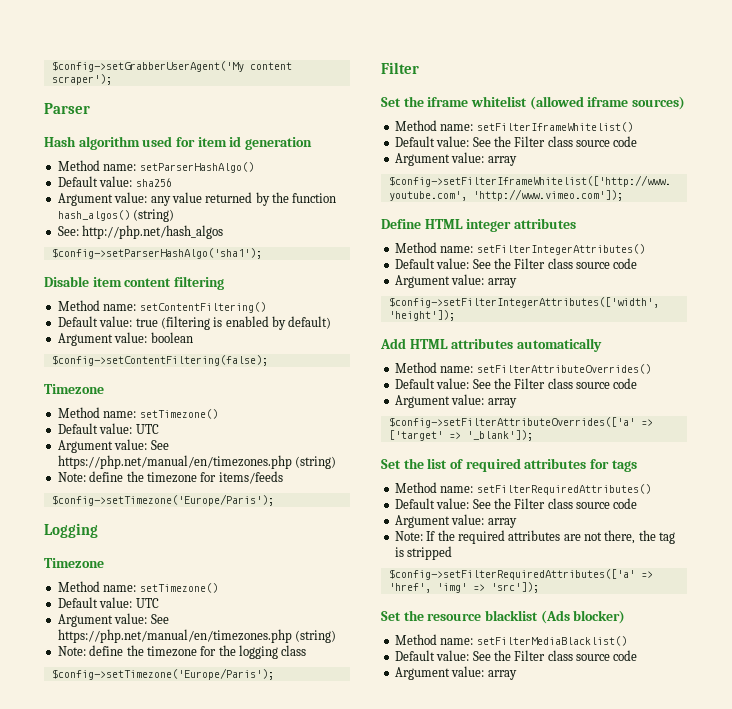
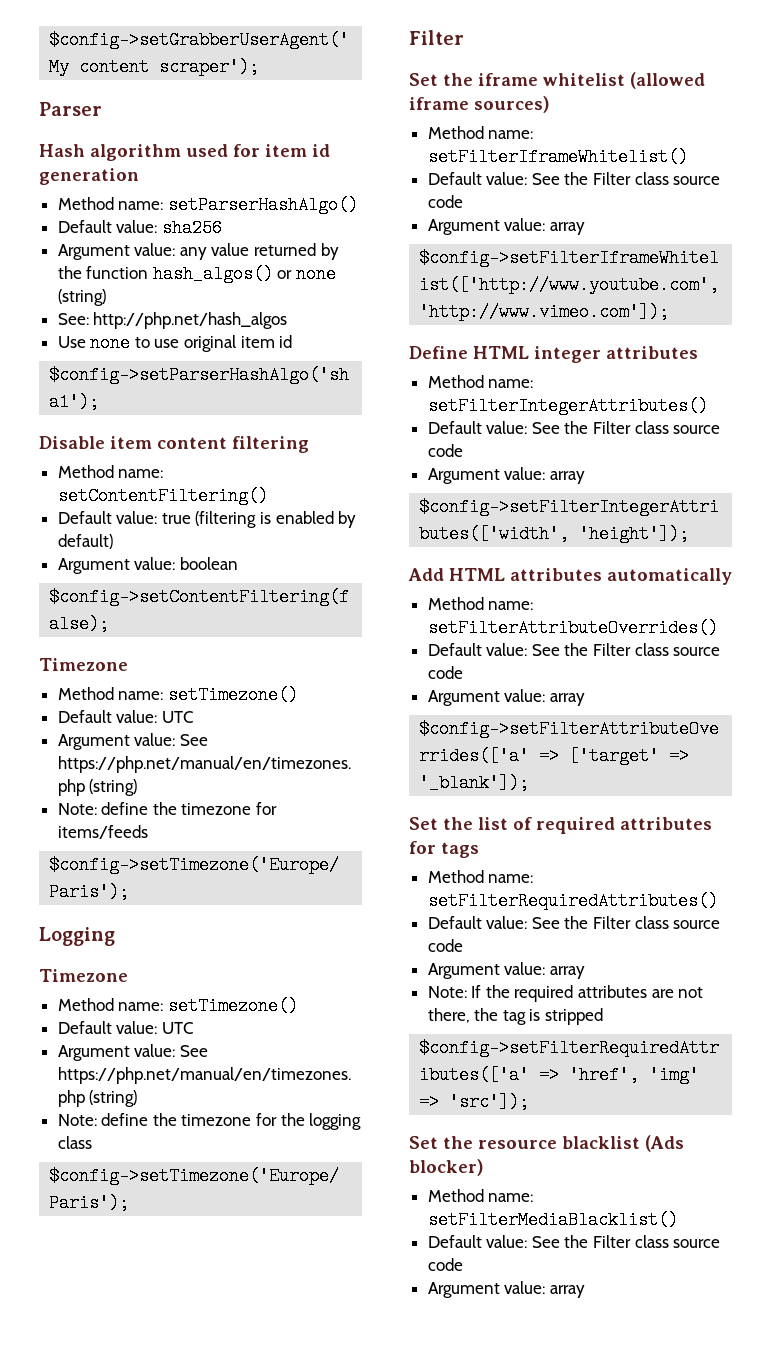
(130, 215) none -> [277,265,337,283] or none
(224, 232) none -> [57,334,293,352] // Use none to use original item id

